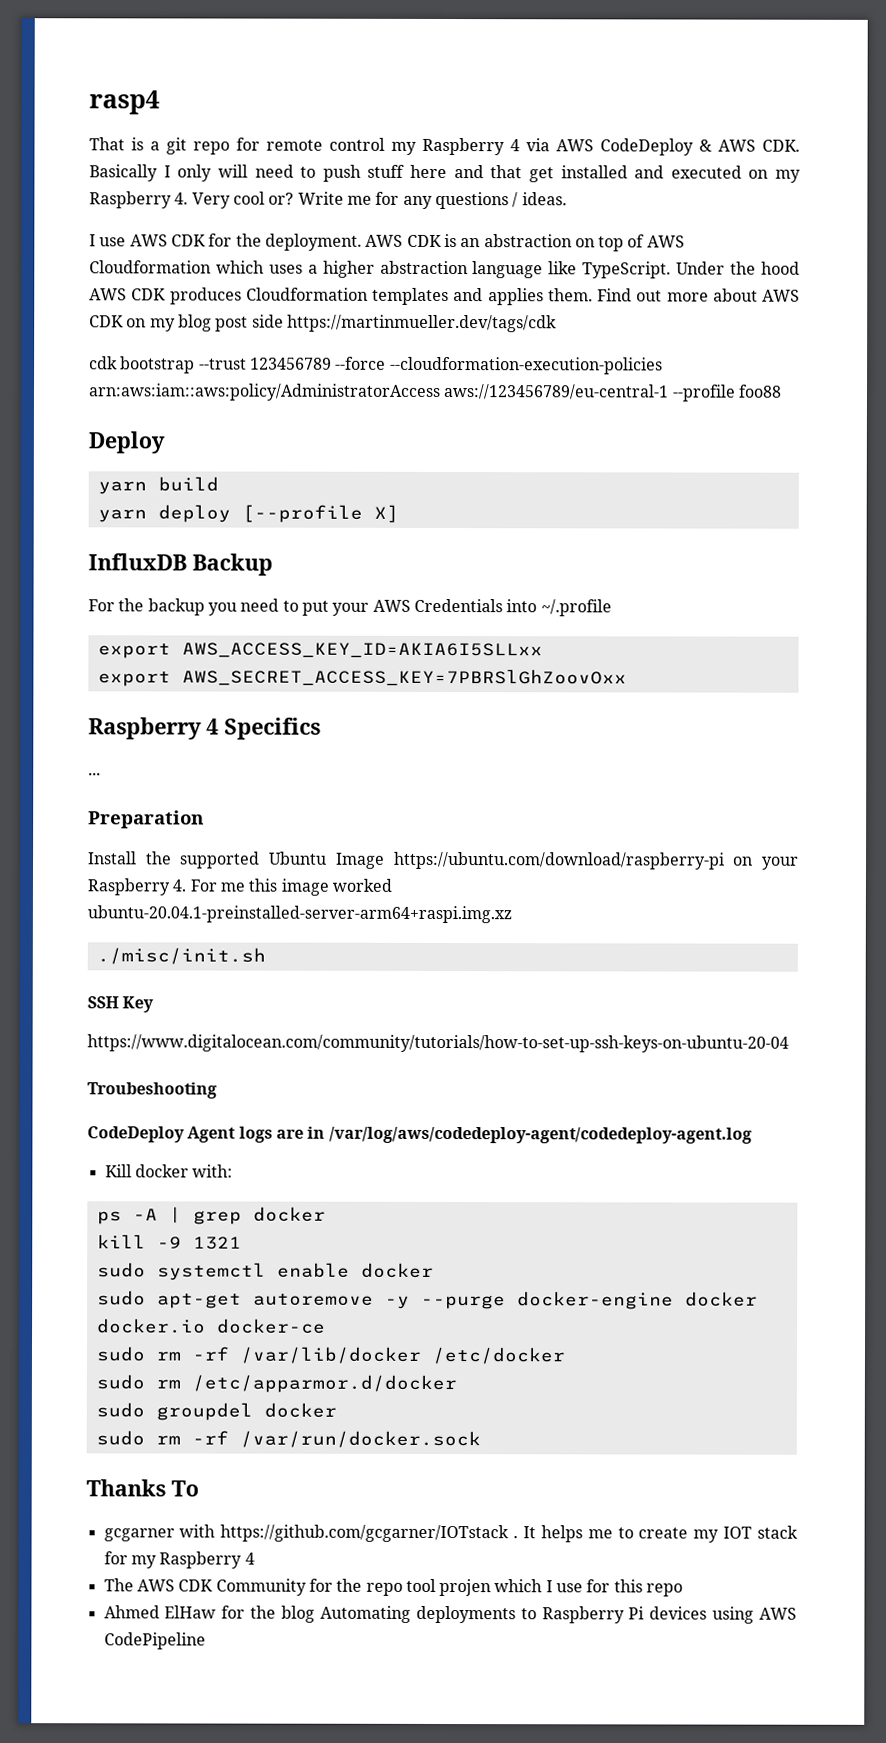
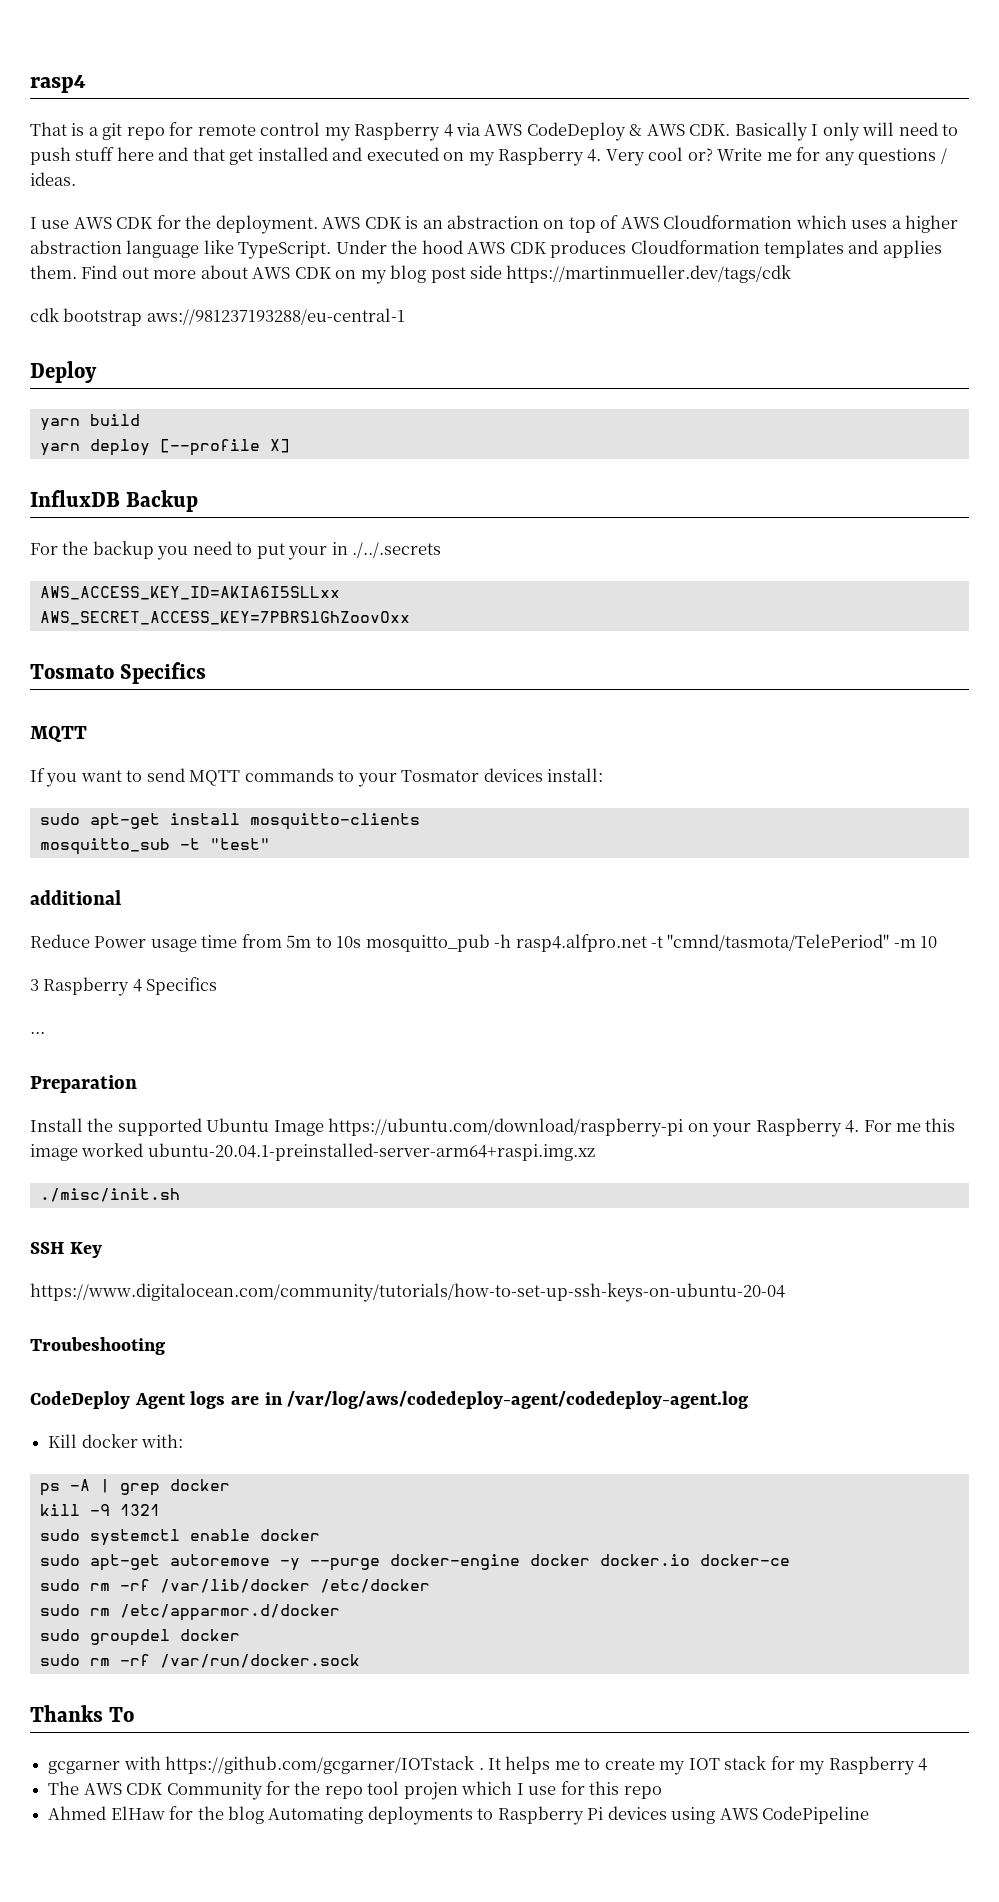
[198,356,663,375] [88,383,782,402] --trust 123456789 --force --cloudformation-execution-policies arn:aws:iam::aws:policy/AdministratorAccess aws://123456789/eu-central-1 --profile foo88 -> [146,308,405,325] aws://981237193288/eu-central-1
[372,598,612,617] [97,643,171,659] AWS Credentials into ~/.profile // export -> [331,542,442,558] in ./../.secrets //
[97,671,171,687] export -> (340, 593) none
(627, 677) none -> [30,662,207,684] [30,726,87,743] [30,768,604,787] [39,813,420,830] [39,838,270,855] [30,890,121,905] [30,934,938,952] [30,979,39,991] Tosmato Specifics // MQTT // If you want to send MQTT commands to your Tosmator devices install: // sudo apt-get install mosquitto-clients // mosquitto_sub -t "test" // additional // Reduce Power usage time from 5m to 10s mosquitto_pub -h rasp4.alfpro.net -t "cmnd/tasmota/TelePeriod" -m 10 // 3

